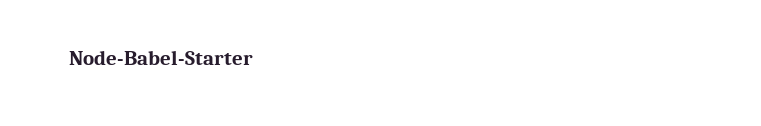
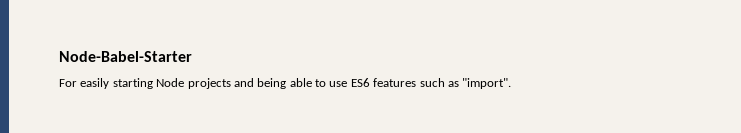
(253, 57) none -> [59,78,512,89] // For easily starting Node projects and being able to use ES6 features such as "import".

